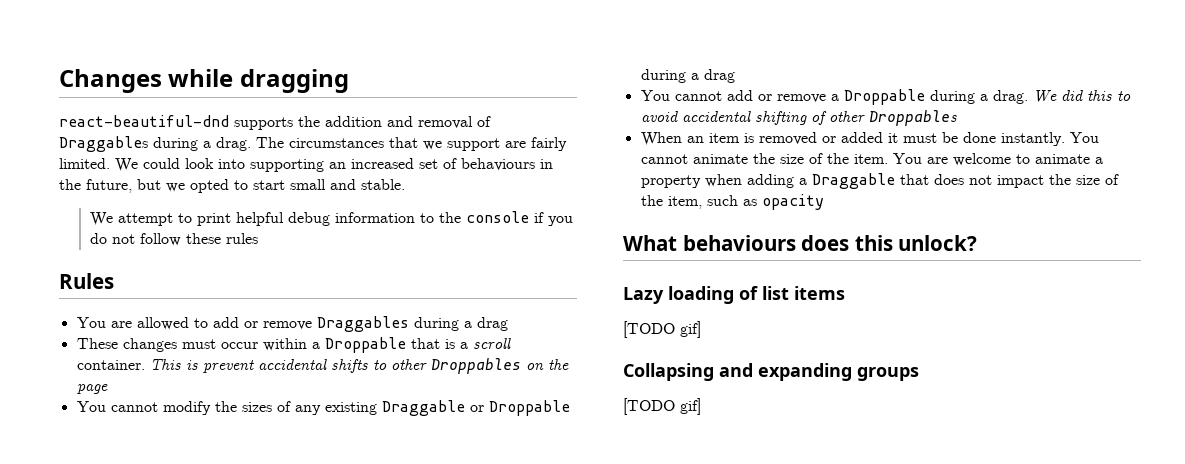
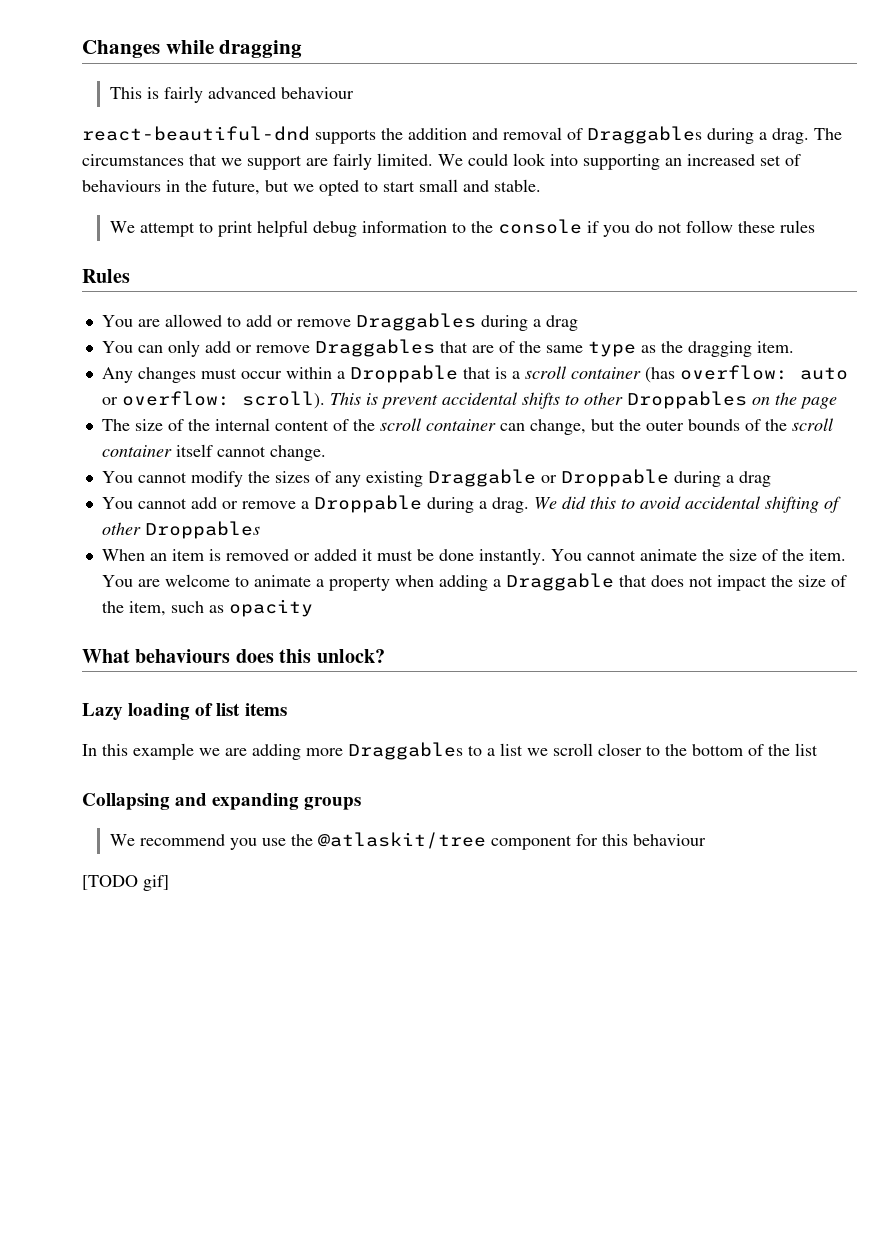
(349, 81) none -> [110,86,355,103] // This is fairly advanced behaviour
[76,338,118,349] These -> [101,339,794,357] [101,367,133,383] You can only add or remove Draggables that are of the same type as the dragging item. // Any
[76,360,145,370] container. -> [570,365,848,383] [101,391,325,409] container (has overflow: auto or overflow: scroll).
(108, 389) none -> [101,418,834,435] [101,444,326,461] // The size of the internal content of the scroll container can change, but the outer bounds of the scroll container itself cannot change.
[623,321,701,338] [623,363,919,381] [TODO gif] // Collapsing and expanding groups -> [82,742,818,760] [82,793,362,810] [110,832,707,850] In this example we are adding more Draggables to a list we scroll closer to the bottom of the list // Collapsing and expanding groups // We recommend you use the @atlaskit/tree component for this behaviour

